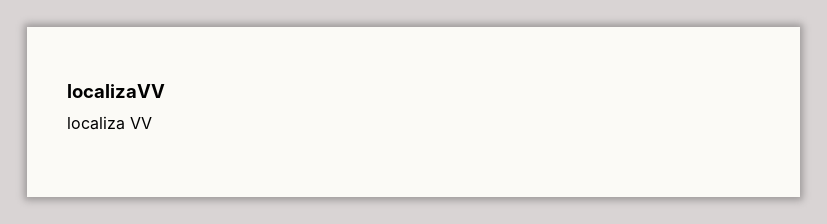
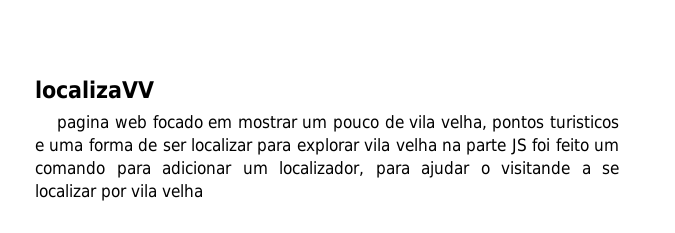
[67,116,152,130] localiza VV -> [57,115,620,132] [35,138,619,155] [35,161,619,178] [35,184,203,201] pagina web focado em mostrar um pouco de vila velha, pontos turisticos e uma forma de ser localizar para explorar vila velha na parte JS foi feito um comando para adicionar um localizador, para ajudar o visitande a se localizar por vila velha

